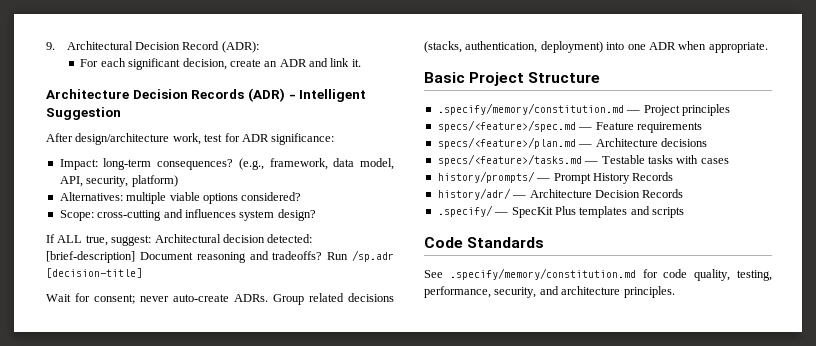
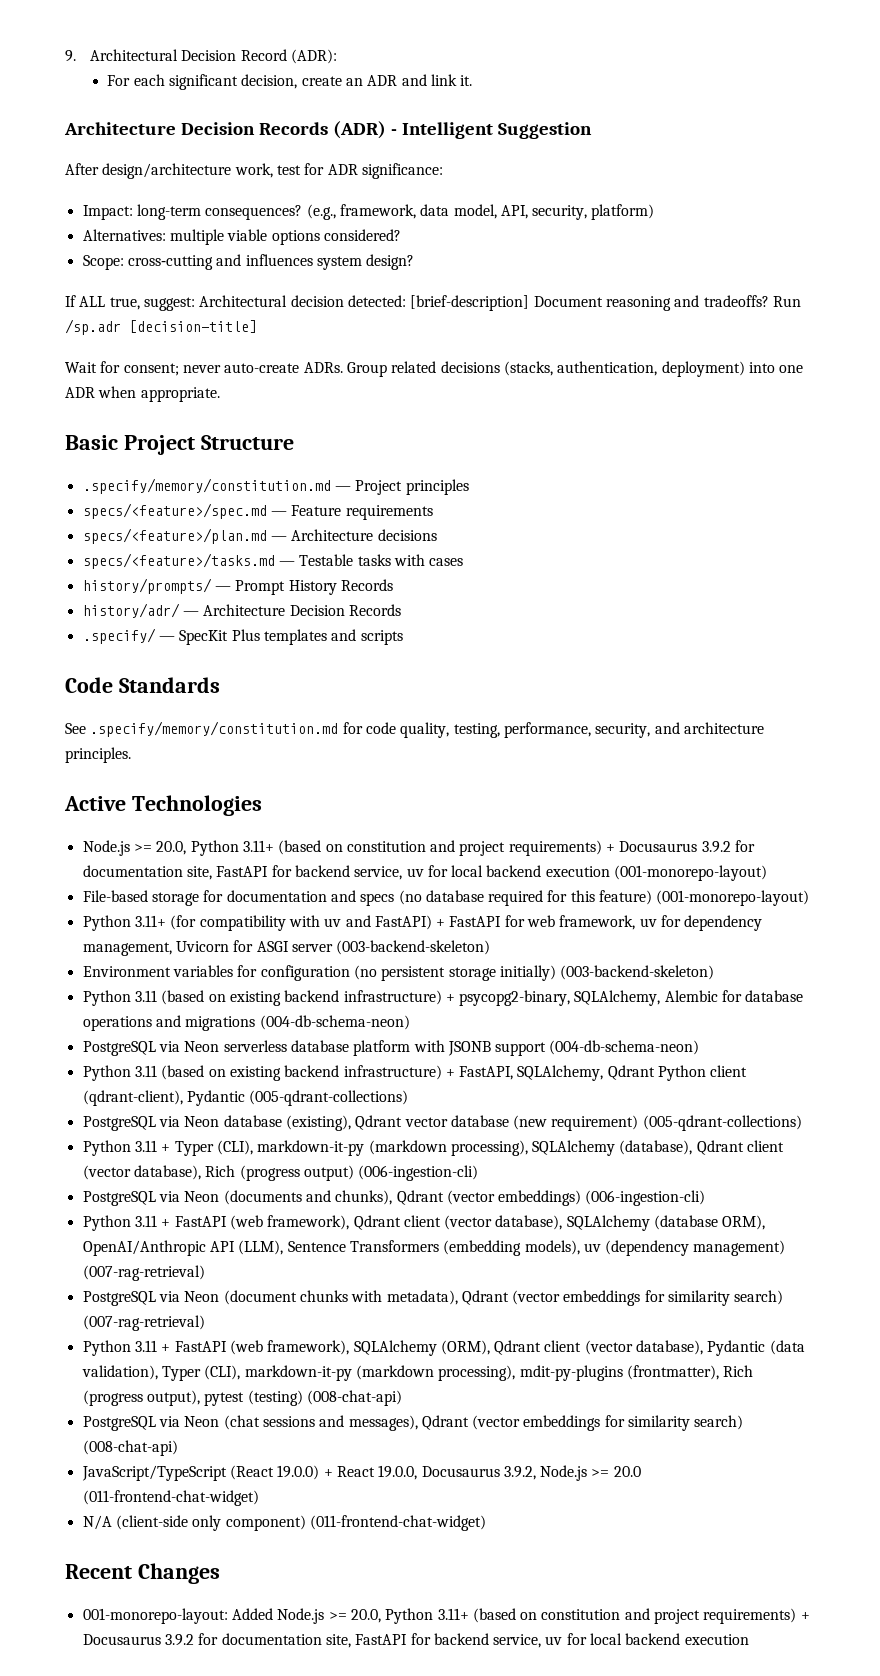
(675, 292) none -> [64,795,262,816] [82,840,756,856] [82,865,768,881] [82,890,810,906] [82,915,763,931] [82,940,491,956] [82,965,715,981] [82,990,804,1006] [82,1015,410,1031] [82,1040,700,1056] [82,1065,748,1081] [82,1090,409,1106] [82,1115,802,1131] [82,1140,785,1156] [82,1165,479,1181] [82,1190,706,1206] [82,1215,766,1231] [82,1240,786,1256] [82,1265,205,1281] [82,1290,784,1306] [82,1315,205,1331] [82,1340,805,1356] [81,1365,754,1381] [82,1390,402,1406] [82,1415,744,1431] [82,1440,178,1456] [81,1465,641,1481] [82,1490,259,1506] [82,1515,486,1531] [65,1563,220,1584] [82,1608,810,1624] [82,1633,749,1648] // Active Technologies // Node.js >= 20.0, Python 3.11+ (based on constitution and project requirements) + Docusaurus 3.9.2 for documentation site, FastAPI for backend service, uv for local backend execution (001-monorepo-layout) // File-based storage for documentation and specs (no database required for this feature) (001-monorepo-layout) // Python 3.11+ (for compatibility with uv and FastAPI) + FastAPI for web framework, uv for dependency management, Uvicorn for ASGI server (003-backend-skeleton) // Environment variables for configuration (no persistent storage initially) (003-backend-skeleton) // Python 3.11 (based on existing backend infrastructure) + psycopg2-binary, SQLAlchemy, Alembic for database operations and migrations (004-db-schema-neon) // PostgreSQL via Neon serverless database platform with JSONB support (004-db-schema-neon) // Python 3.11 (based on existing backend infrastructure) + FastAPI, SQLAlchemy, Qdrant Python client (qdrant-client), Pydantic (005-qdrant-collections) // PostgreSQL via Neon database (existing), Qdrant vector database (new requirement) (005-qdrant-collections) // Python 3.11 + Typer (CLI), markdown-it-py (markdown processing), SQLAlchemy (database), Qdrant client (vector database), Rich (progress output) (006-ingestion-cli) // PostgreSQL via Neon (documents and chunks), Qdrant (vector embeddings) (006-ingestion-cli) // Python 3.11 + FastAPI (web framework), Qdrant client (vector database), SQLAlchemy (database ORM), OpenAI/Anthropic API (LLM), Sentence Transformers (embedding models), uv (dependency management) (007-rag-retrieval) // PostgreSQL via Neon (document chunks with metadata), Qdrant (vector embeddings for similarity search) (007-rag-retrieval) // Python 3.11 + FastAPI (web framework), SQLAlchemy (ORM), Qdrant client (vector database), Pydantic (data validation), Typer (CLI), markdown-it-py (markdown processing), mdit-py-plugins (frontmatter), Rich (progress output), pytest (testing) (008-chat-api) // PostgreSQL via Neon (chat sessions and messages), Qdrant (vector embeddings for similarity search) (008-chat-api) // JavaScript/TypeScript (React 19.0.0) + React 19.0.0, Docusaurus 3.9.2, Node.js >= 20.0 (011-frontend-chat-widget) // N/A (client-side only component) (011-frontend-chat-widget) // Recent Changes // 001-monorepo-layout: Added Node.js >= 20.0, Python 3.11+ (based on constitution and project requirements) + Docusaurus 3.9.2 for documentation site, FastAPI for backend service, uv for local backend execution

